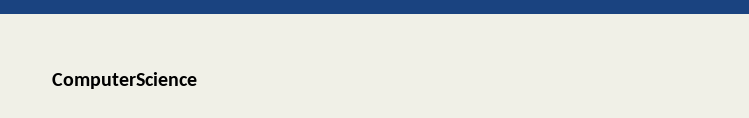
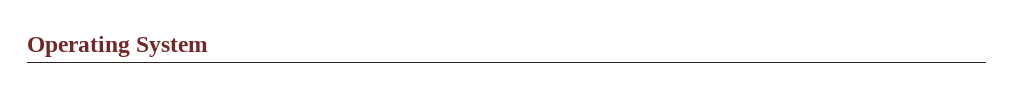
[52,72,197,89] ComputerScience -> [27,36,209,57] Operating System

